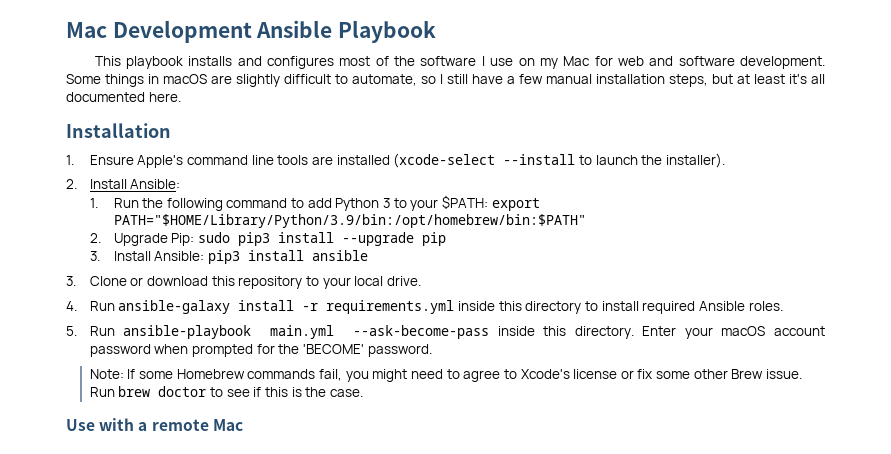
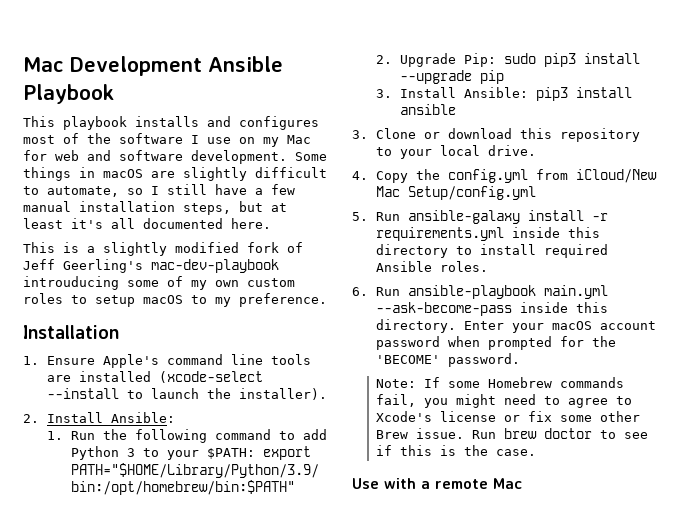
(181, 97) none -> [23,242,303,256] [23,259,279,273] [23,276,295,290] [23,293,327,307] // This is a slightly modified fork of Jeff Geerling's mac-dev-playbook introuducing some of my own custom roles to setup macOS to my preference.
(77, 306) none -> [375,169,657,183] [375,186,536,200] [352,212,368,221] Copy the config.yml from iCloud/New Mac Setup/config.yml // 5.
[66,326,77,336] 5. -> [352,287,368,296] 6.

